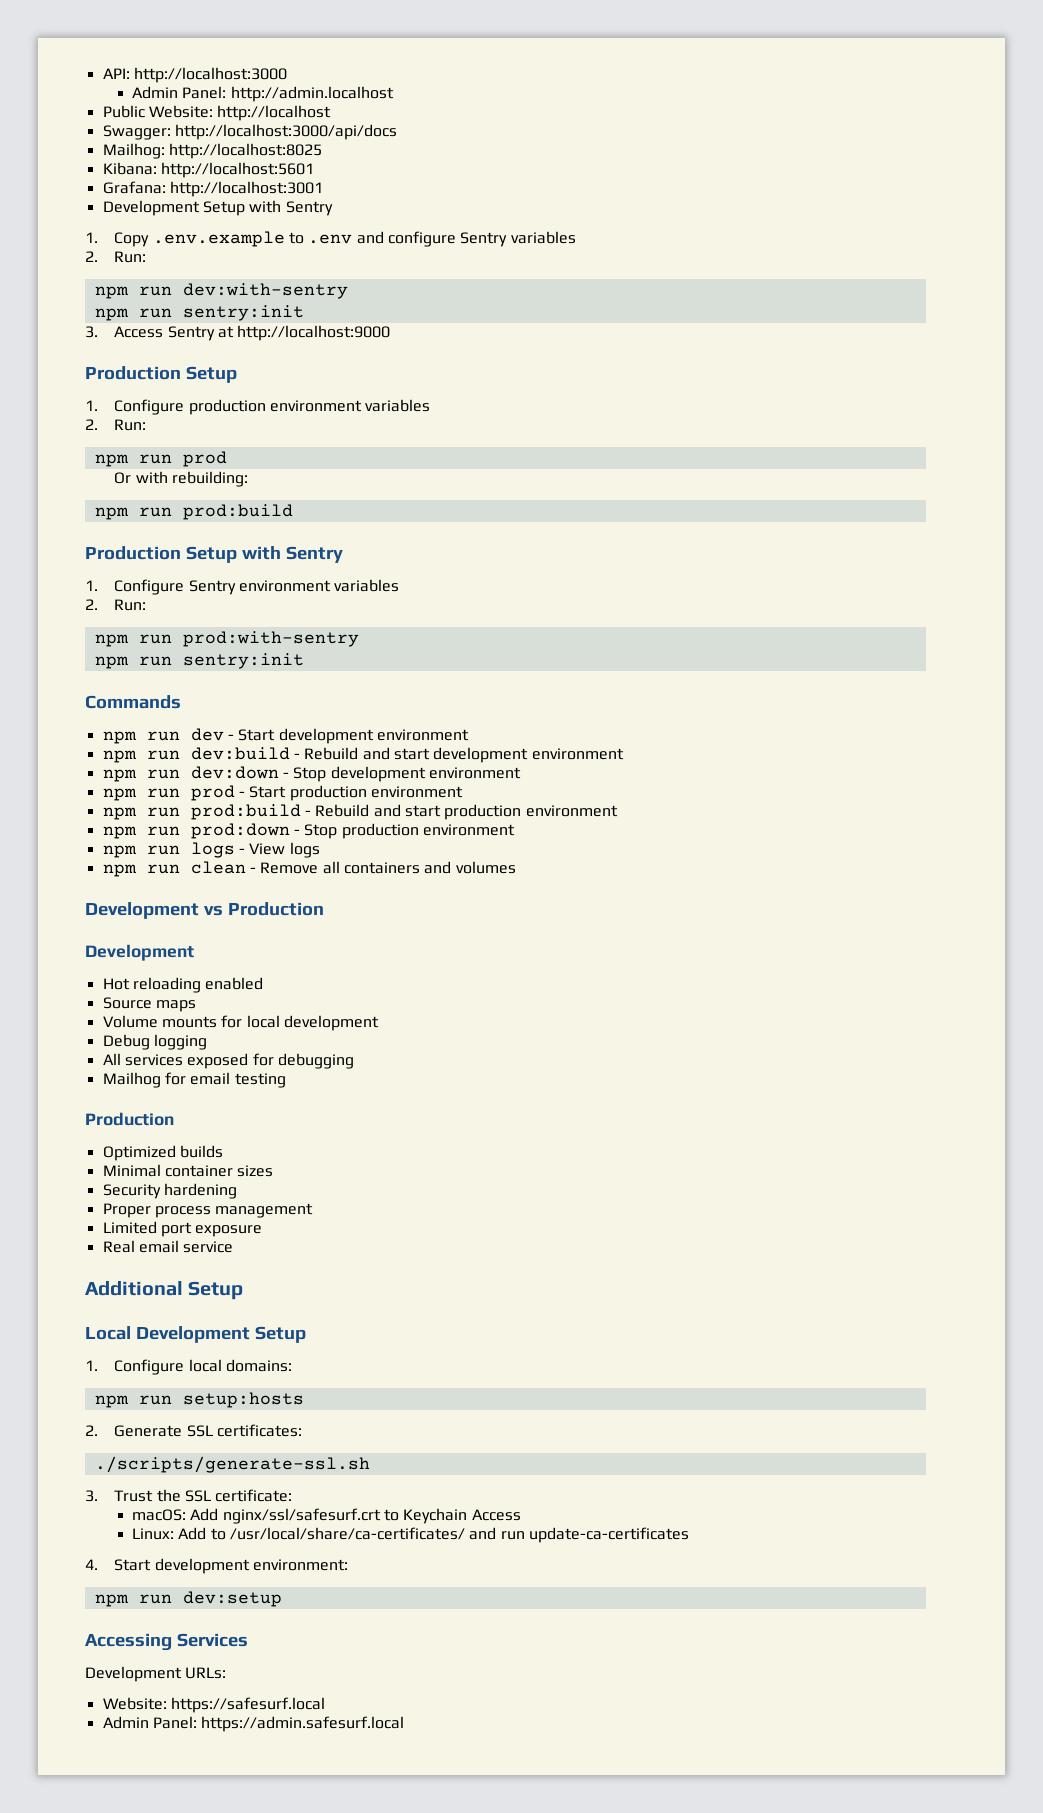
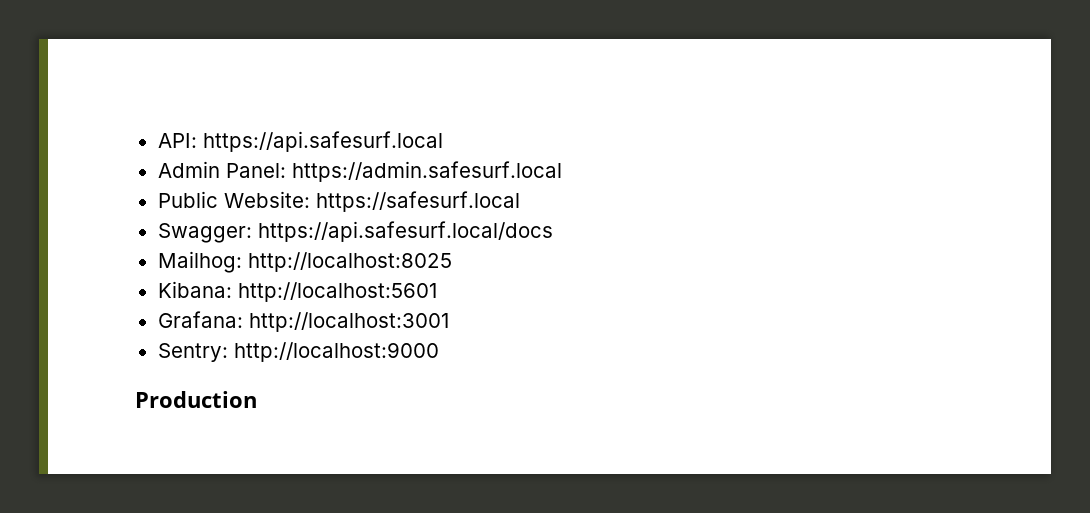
[133,67,287,83] [131,86,394,102] http://localhost:3000 // Admin Panel: http://admin.localhost -> [202,131,443,152] [157,161,562,182] https://api.safesurf.local // Admin Panel: https://admin.safesurf.local
[217,105,332,121] http://localhost -> [315,191,520,212] https://safesurf.local
[174,124,397,140] http://localhost:3000/api/docs -> [257,221,553,242] https://api.safesurf.local/docs
[102,200,333,216] [85,231,576,247] [85,251,147,263] [94,283,348,299] [94,305,304,321] [85,325,391,341] [85,366,237,383] [85,399,431,415] [85,419,147,431] [94,451,227,467] [114,471,248,487] [94,504,293,520] [85,546,343,563] [85,579,400,595] [85,599,147,611] [94,631,359,647] [94,653,304,669] [85,695,181,709] [102,728,469,744] [102,747,624,763] [102,766,521,782] [102,785,463,801] [102,804,618,820] [102,823,515,839] [102,842,320,858] [102,861,516,877] [85,902,324,919] [85,944,194,961] [102,977,264,993] [102,997,196,1012] [102,1015,379,1031] [102,1034,207,1050] [102,1053,354,1069] [102,1072,286,1088] [85,1112,174,1126] [102,1145,223,1161] [102,1164,274,1177] [102,1183,237,1199] [102,1203,314,1218] [102,1221,263,1237] [102,1240,234,1253] [85,1281,244,1300] [85,1326,306,1343] [85,1359,292,1375] [94,1392,304,1408] [85,1424,302,1437] [94,1456,370,1473] [85,1489,293,1502] [131,1508,521,1524] [131,1527,689,1543] [85,1558,348,1574] [94,1591,282,1607] [85,1633,248,1651] [85,1666,227,1682] [102,1697,325,1713] [102,1716,405,1732] Development Setup with Sentry // 1. Copy .env.example to .env and configure Sentry variables // 2. Run: // npm run dev:with-sentry // npm run sentry:init // 3. Access Sentry at http://localhost:9000 // Production Setup // 1. Configure production environment variables // 2. Run: // npm run prod // Or with rebuilding: // npm run prod:build // Production Setup with Sentry // 1. Configure Sentry environment variables // 2. Run: // npm run prod:with-sentry // npm run sentry:init // Commands // npm run dev - Start development environment // npm run dev:build - Rebuild and start development environment // npm run dev:down - Stop development environment // npm run prod - Start production environment // npm run prod:build - Rebuild and start production environment // npm run prod:down - Stop production environment // npm run logs - View logs // npm run clean - Remove all containers and volumes // Development vs Production // Development // Hot reloading enabled // Source maps // Volume mounts for local development // Debug logging // All services exposed for debugging // Mailhog for email testing // Production // Optimized builds // Minimal container sizes // Security hardening // Proper process management // Limited port exposure // Real email service // Additional Setup // Local Development Setup // 1. Configure local domains: // npm run setup:hosts // 2. Generate SSL certificates: // ./scripts/generate-ssl.sh // 3. Trust the SSL certificate: // macOS: Add nginx/ssl/safesurf.crt to Keychain Access // Linux: Add to /usr/local/share/ca-certificates/ and run update-ca-certificates // 4. Start development environment: // npm run dev:setup // Accessing Services // Development URLs: // Website: https://safesurf.local // Admin Panel: https://admin.safesurf.local -> [157,342,439,362] [135,391,257,408] Sentry: http://localhost:9000 // Production

